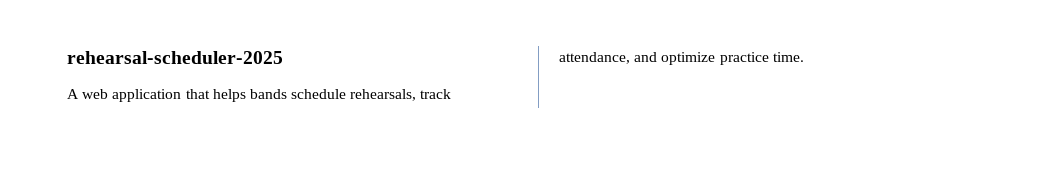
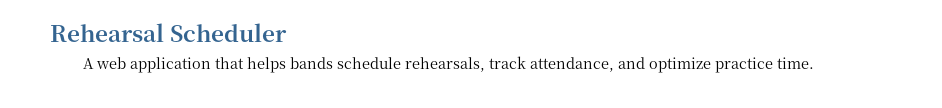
[67,51,283,64] rehearsal-scheduler-2025 -> [50,23,288,42] Rehearsal Scheduler

